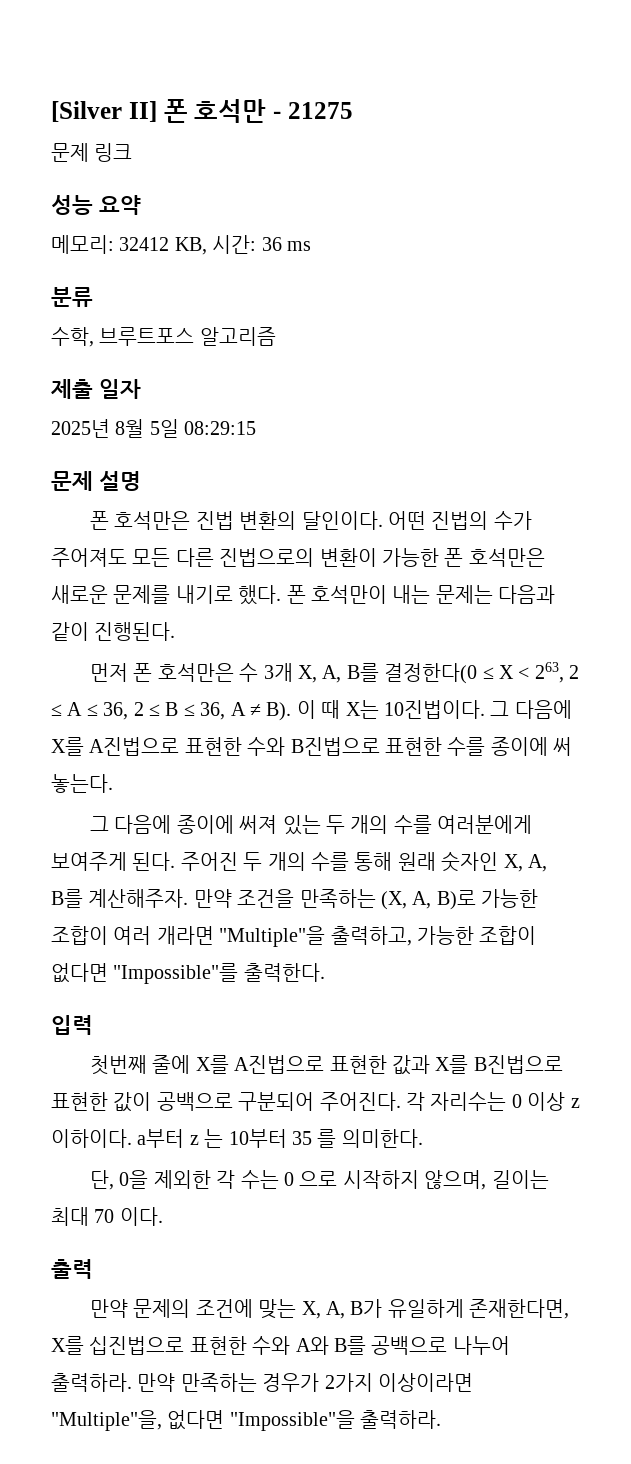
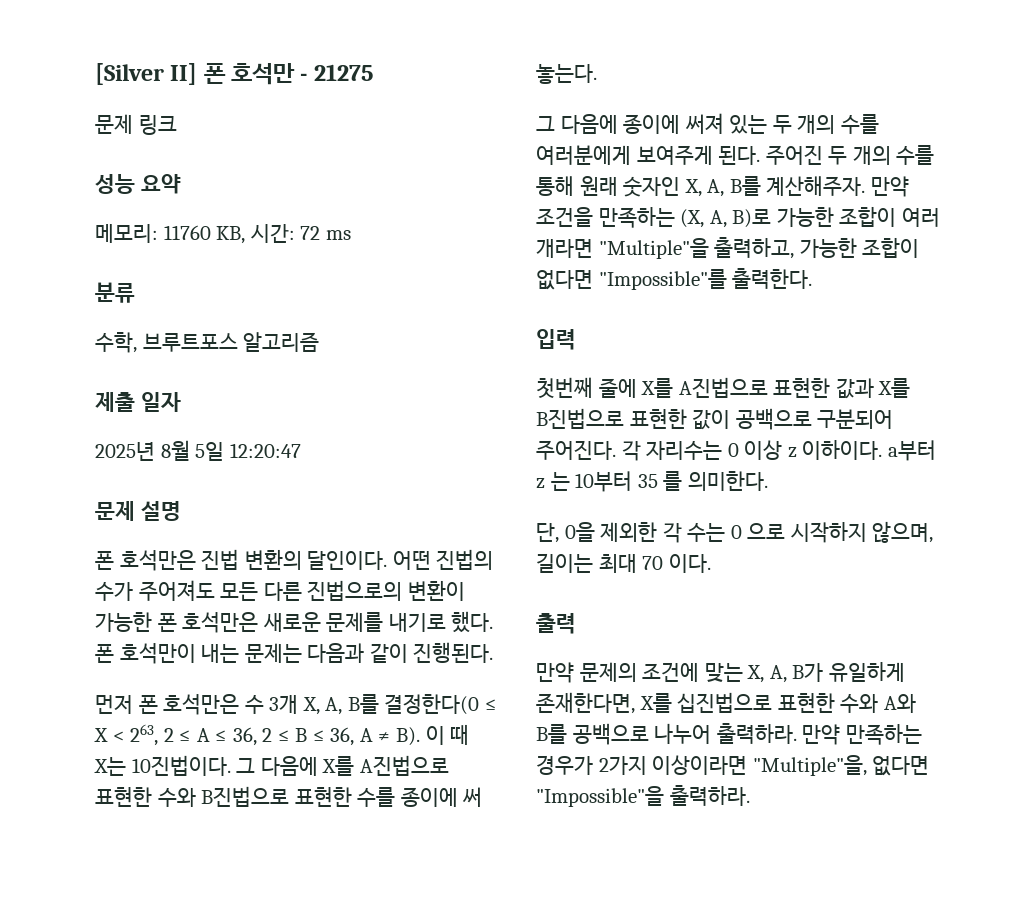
[119,237,170,251] 32412 -> [163,225,211,240] 11760
[261,237,282,251] 36 -> [300,226,321,240] 72
[184,421,257,435] 08:29:15 -> [229,443,301,458] 12:20:47

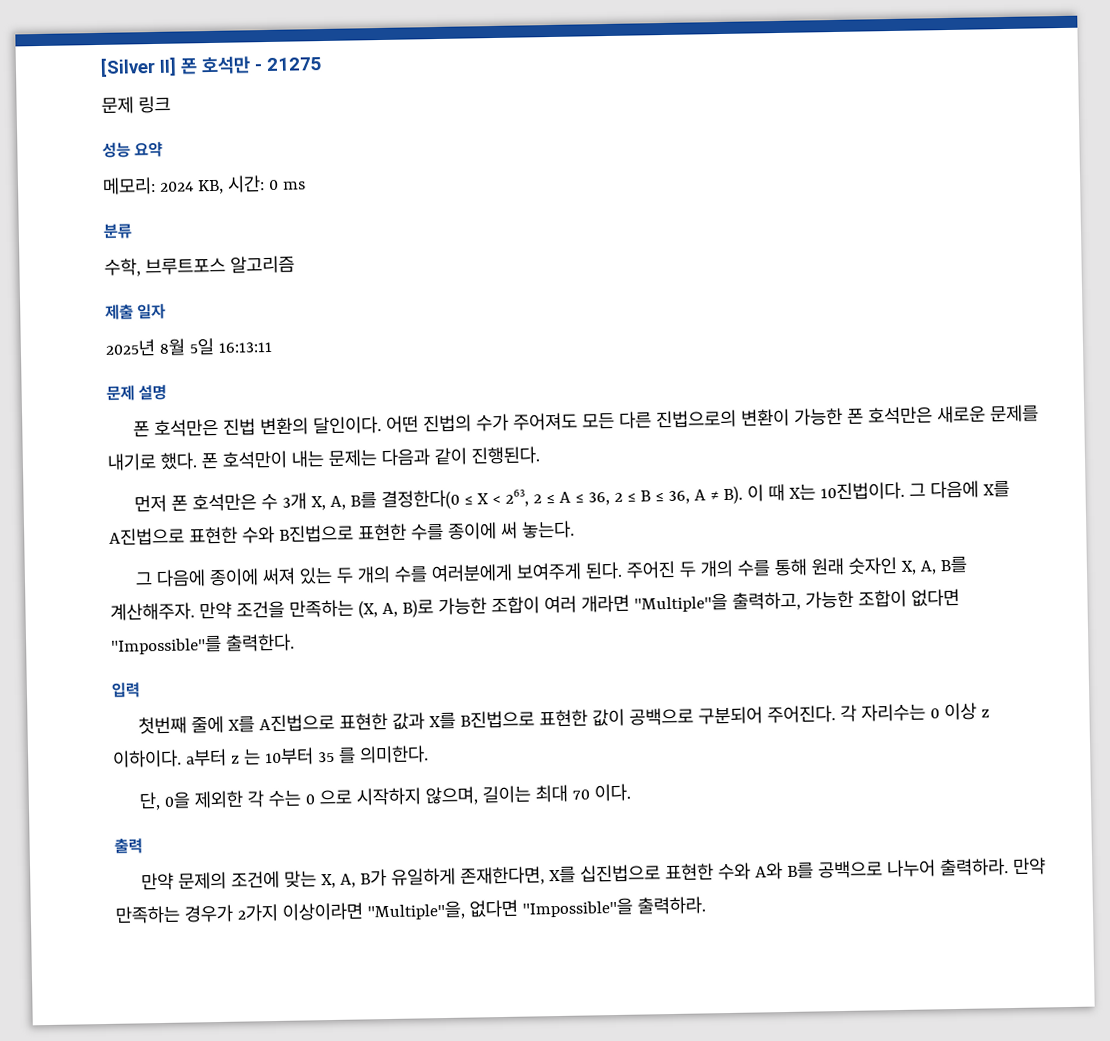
[163,225,211,240] 11760 -> [158,181,194,192] 2024
[300,226,321,240] 72 -> [267,179,279,191] 0
[229,443,301,458] 12:20:47 -> [217,341,272,353] 16:13:11

